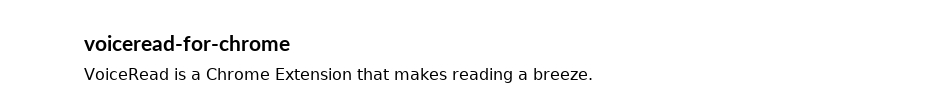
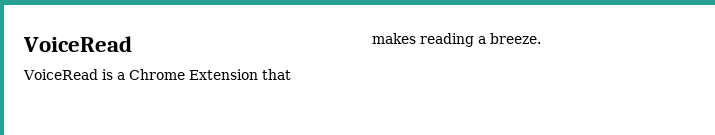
[84,35,290,51] voiceread-for-chrome -> [23,36,132,52] VoiceRead

